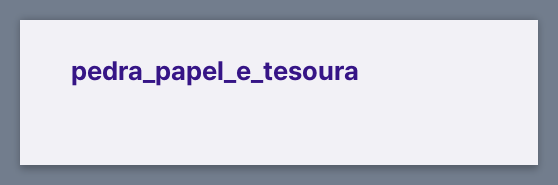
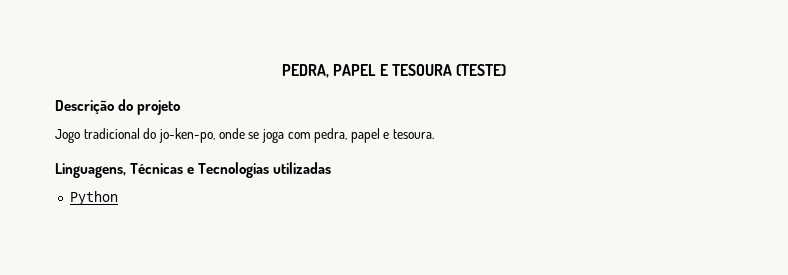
[71,61,359,86] pedra_papel_e_tesoura -> [281,64,507,78] [55,99,181,115] [55,128,435,143] [55,162,332,178] [69,191,118,205] PEDRA, PAPEL E TESOURA (TESTE) // Descrição do projeto // Jogo tradicional do jo-ken-po, onde se joga com pedra, papel e tesoura. // Linguagens, Técnicas e Tecnologias utilizadas // Python

